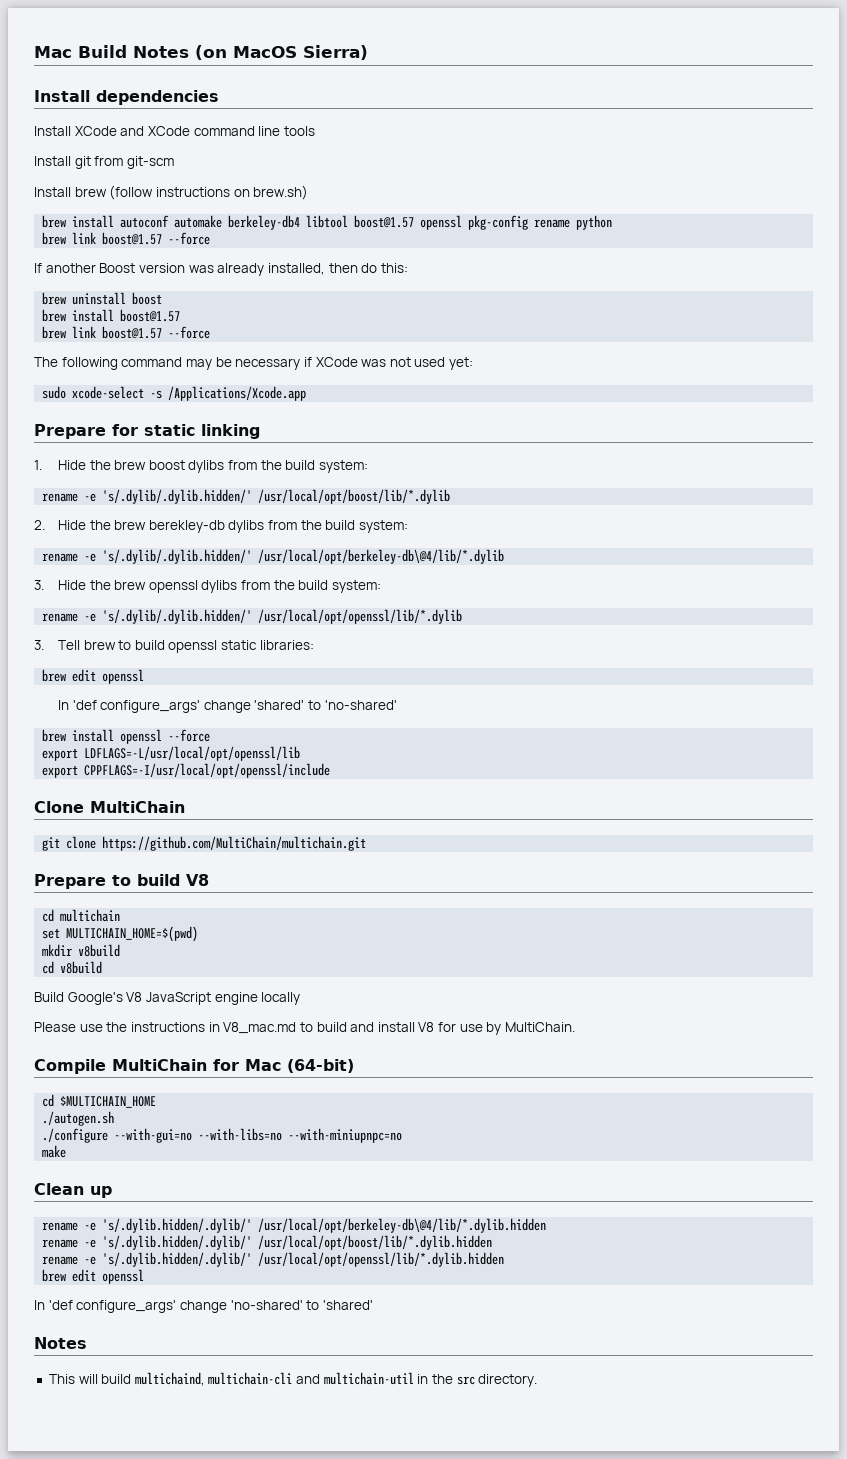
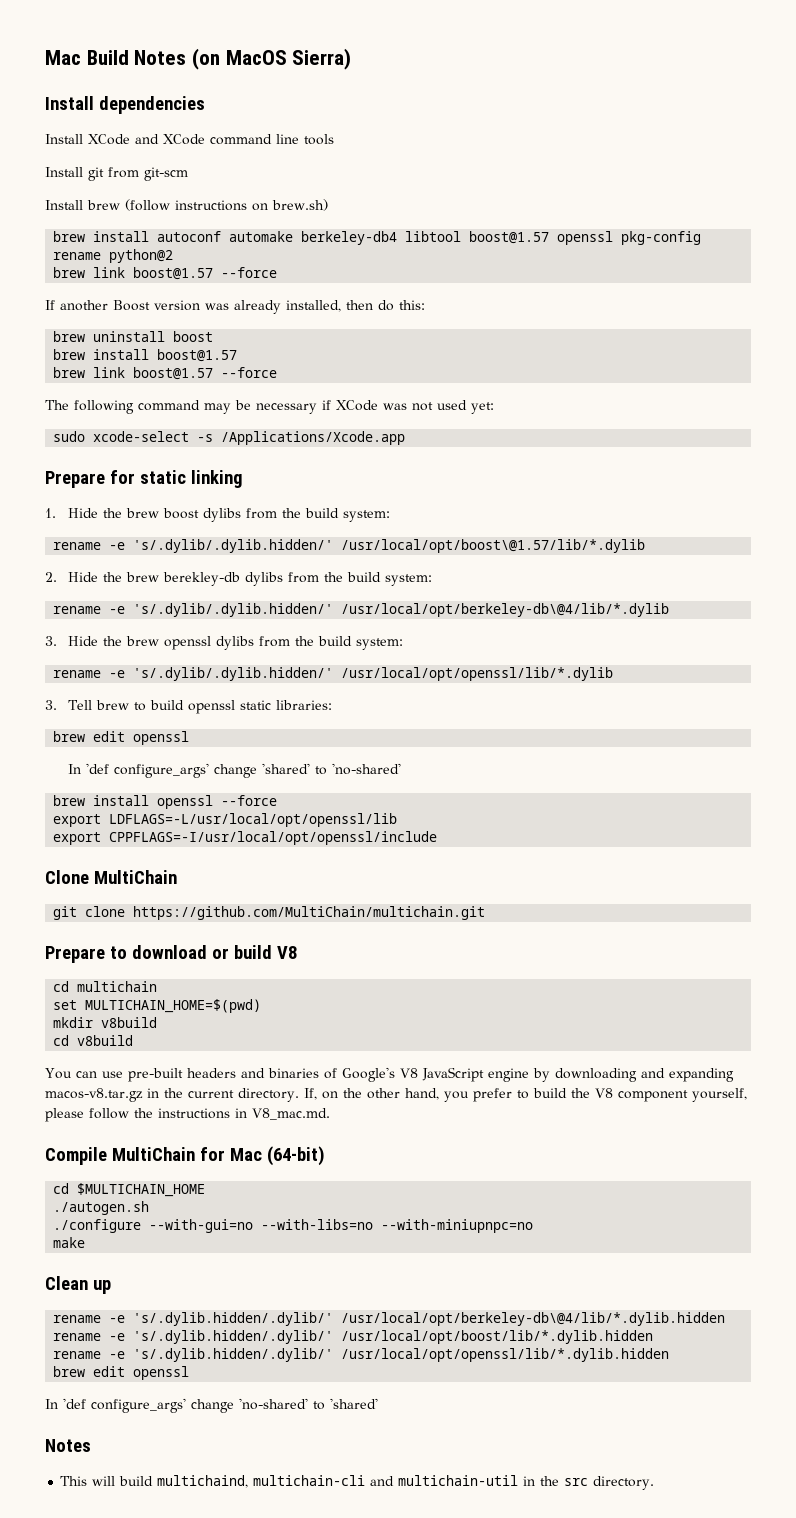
[576,215,613,230] python -> [109,249,174,263] python@2
[258,489,451,504] /usr/local/opt/boost/lib/*.dylib -> [341,539,646,553] /usr/local/opt/boost\@1.57/lib/*.dylib
(131, 880) none -> [131,945,229,959] download or
[34,992,301,1005] [34,1022,576,1035] Build Google's V8 JavaScript engine locally // Please use the instructions in V8_mac.md to build and install V8 for use by MultiChain. -> [45,1067,734,1082] [45,1088,747,1102] [45,1108,330,1122] You can use pre-built headers and binaries of Google's V8 JavaScript engine by downloading and expanding macos-v8.tar.gz in the current directory. If, on the other hand, you prefer to build the V8 component yourself, please follow the instructions in V8_mac.md.

